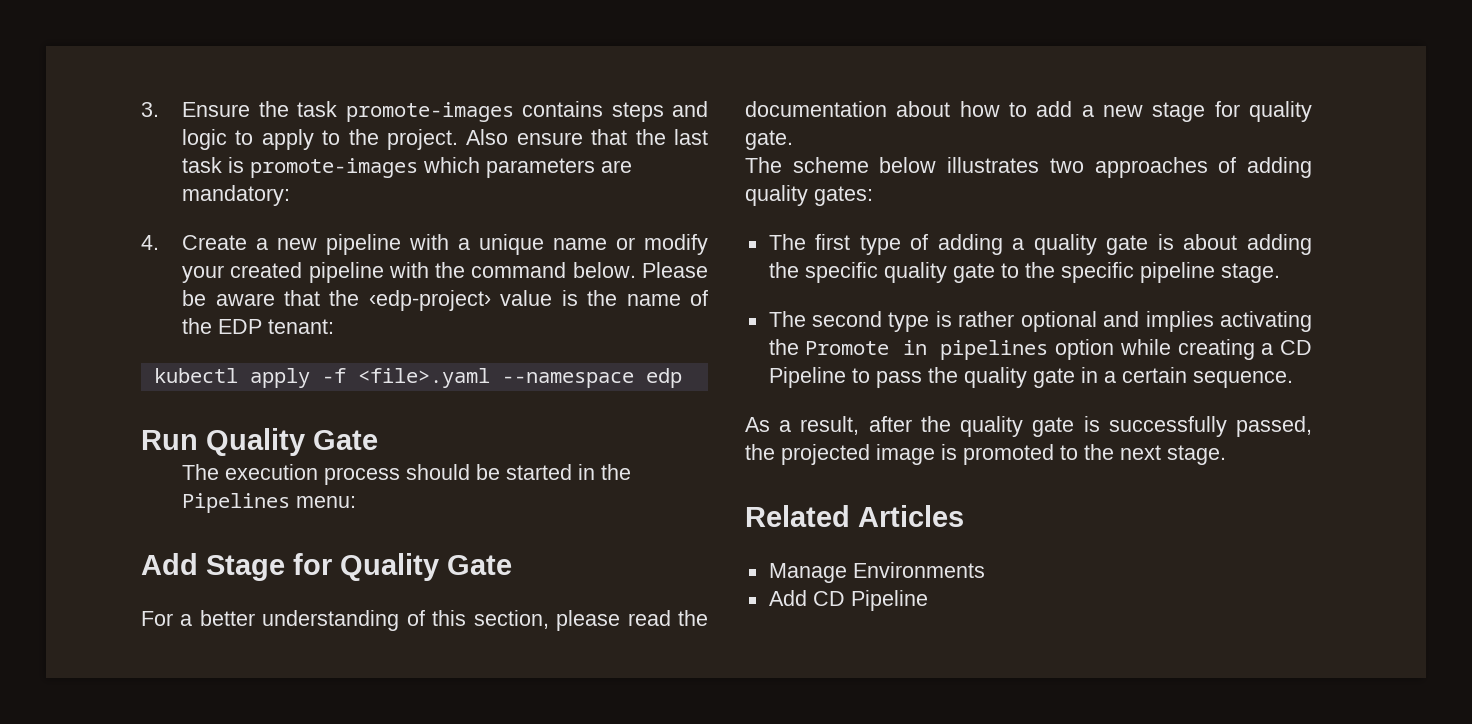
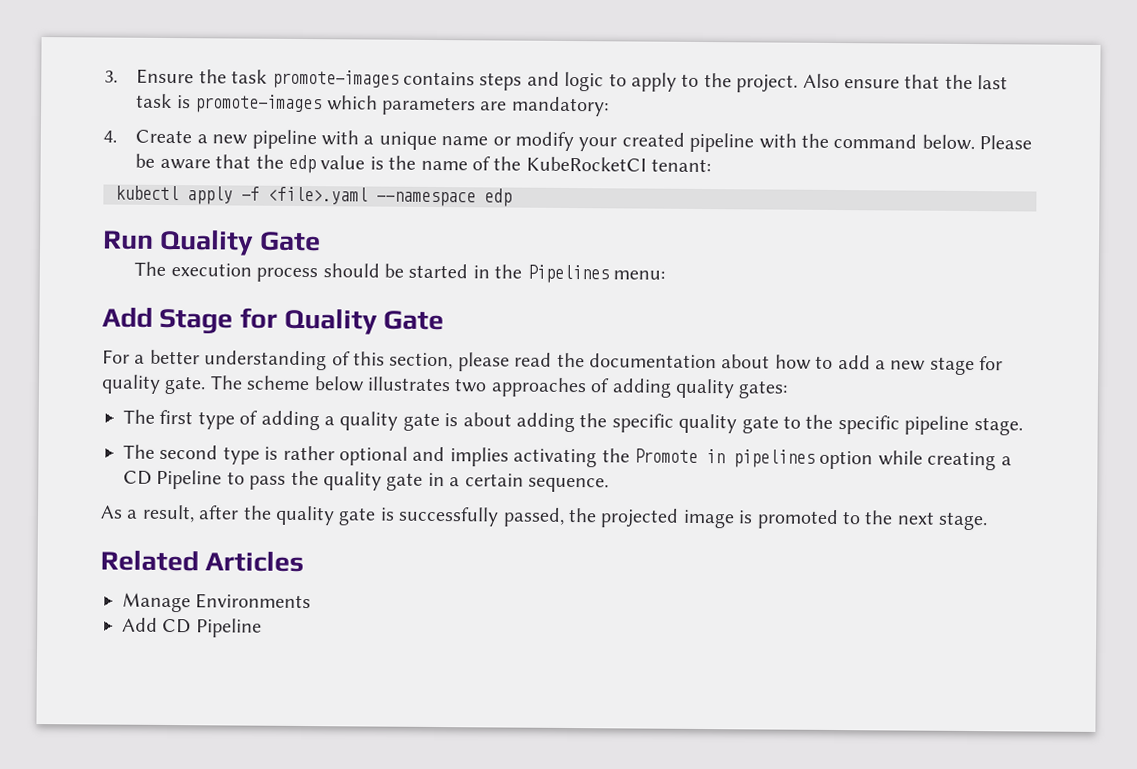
[368,290,491,311] ‹edp-project› -> [287,154,316,174] edp
[218,319,263,334] EDP -> [525,156,647,172] KubeRocketCI
(793, 140) // -> (207, 385) none

